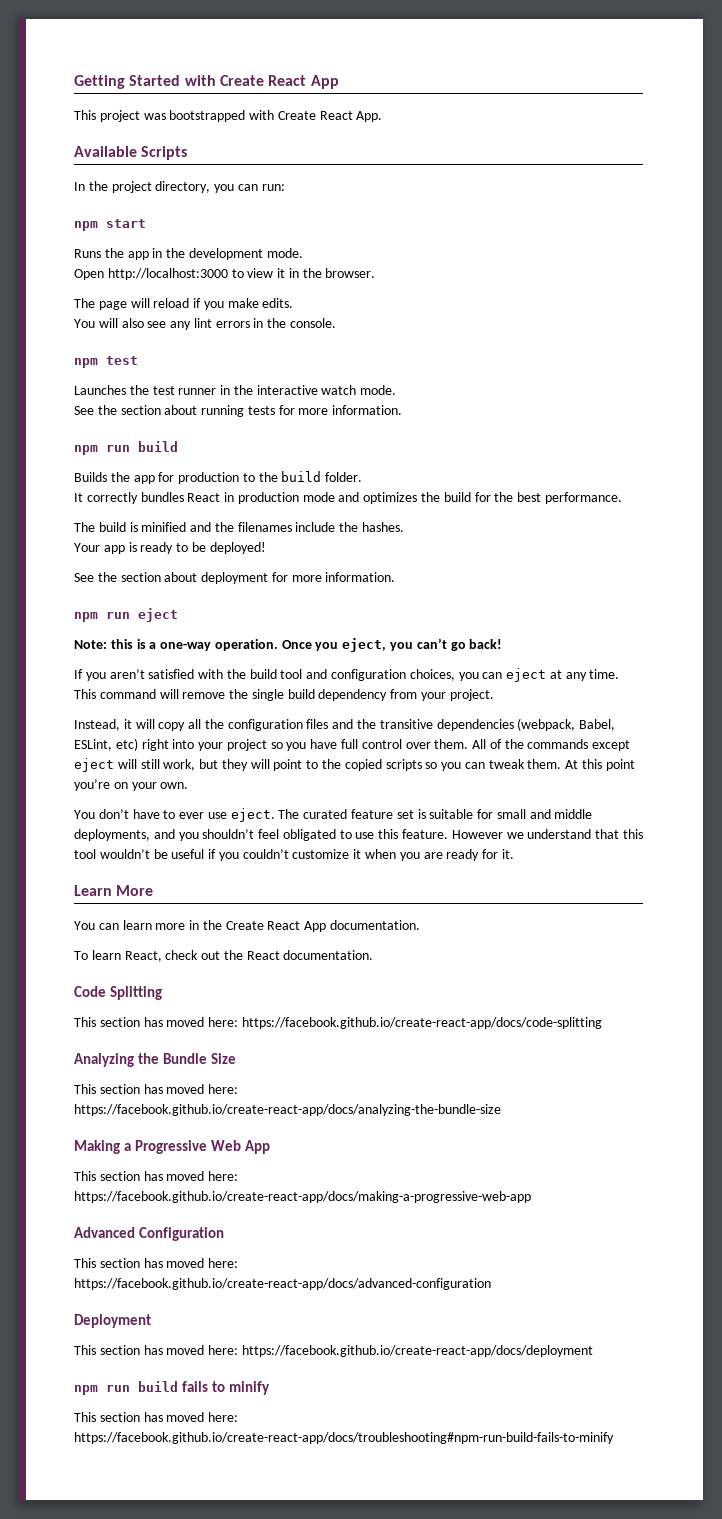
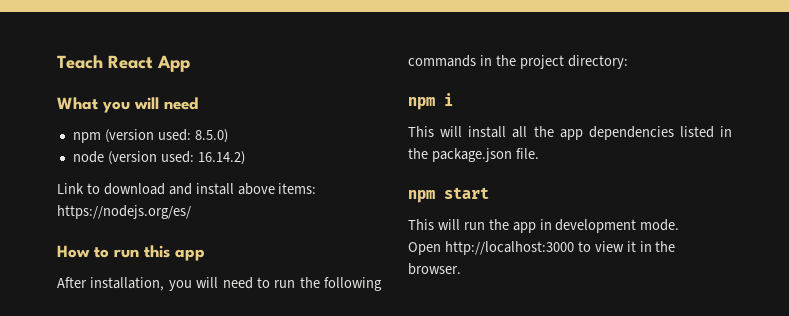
[74,75,339,89] [74,110,383,122] [74,146,188,160] [74,181,285,193] Getting Started with Create React App // This project was bootstrapped with Create React App. // Available Scripts // In the project directory, you can run: -> [57,55,190,72] [57,97,198,113] [72,129,228,143] [72,151,245,165] [57,183,317,195] [57,205,191,219] [57,245,205,261] [57,277,382,291] [408,55,628,69] [408,93,453,110] [408,126,732,140] [408,148,539,162] Teach React App // What you will need // npm (version used: 8.5.0) // node (version used: 16.14.2) // Link to download and install above items: https://nodejs.org/es/ // How to run this app // After installation, you will need to run the following commands in the project directory: // npm i // This will install all the app dependencies listed in the package.json file.
[74,249,101,258] Runs -> [408,219,485,230] This will run
[166,248,186,258] the -> (552, 224) none
[74,298,294,310] [74,318,337,330] [74,356,138,368] [74,385,397,395] [74,405,403,417] [74,441,178,455] [74,471,363,484] [74,492,622,504] [74,522,405,532] [74,542,266,554] [74,572,396,584] [74,608,178,622] [74,638,503,652] [74,668,620,682] [74,689,494,701] [74,718,616,731] [74,738,631,751] [74,758,635,772] [74,779,189,791] [74,808,593,822] [74,829,643,841] [74,849,514,861] [74,885,154,896] [74,920,421,932] [74,950,374,962] [74,986,162,1000] [74,1017,602,1029] [74,1053,236,1067] [74,1084,239,1094] [74,1104,501,1116] [74,1140,270,1154] [74,1171,239,1181] [74,1191,531,1203] [74,1227,224,1241] [74,1258,239,1268] [74,1278,491,1290] [74,1314,151,1328] [74,1345,593,1357] [74,1381,270,1395] [74,1412,239,1422] [74,1432,614,1444] // The page will reload if you make edits. // You will also see any lint errors in the console. // npm test // Launches the test runner in the interactive watch mode. // See the section about running tests for more information. // npm run build // Builds the app for production to the build folder. // It correctly bundles React in production mode and optimizes the build for the best performance. // The build is minified and the filenames include the hashes. // Your app is ready to be deployed! // See the section about deployment for more information. // npm run eject // Note: this is a one-way operation. Once you eject, you can’t go back! // If you aren’t satisfied with the build tool and configuration choices, you can eject at any time. This command will remove the single build dependency from your project. // Instead, it will copy all the configuration files and the transitive dependencies (webpack, Babel, ESLint, etc) right into your project so you have full control over them. All of the commands except eject will still work, but they will point to the copied scripts so you can tweak them. At this point you’re on your own. // You don’t have to ever use eject. The curated feature set is suitable for small and middle deployments, and you shouldn’t feel obligated to use this feature. However we understand that this tool wouldn’t be useful if you couldn’t customize it when you are ready for it. // Learn More // You can learn more in the Create React App documentation. // To learn React, check out the React documentation. // Code Splitting // This section has moved here: https://facebook.github.io/create-react-app/docs/code-splitting // Analyzing the Bundle Size // This section has moved here: https://facebook.github.io/create-react-app/docs/analyzing-the-bundle-size // Making a Progressive Web App // This section has moved here: https://facebook.github.io/create-react-app/docs/making-a-progressive-web-app // Advanced Configuration // This section has moved here: https://facebook.github.io/create-react-app/docs/advanced-configuration // Deployment // This section has moved here: https://facebook.github.io/create-react-app/docs/deployment // npm run build fails to minify // This section has moved here: https://facebook.github.io/create-react-app/docs/troubleshooting#npm-run-build-fails-to-minify -> (461, 269) none

